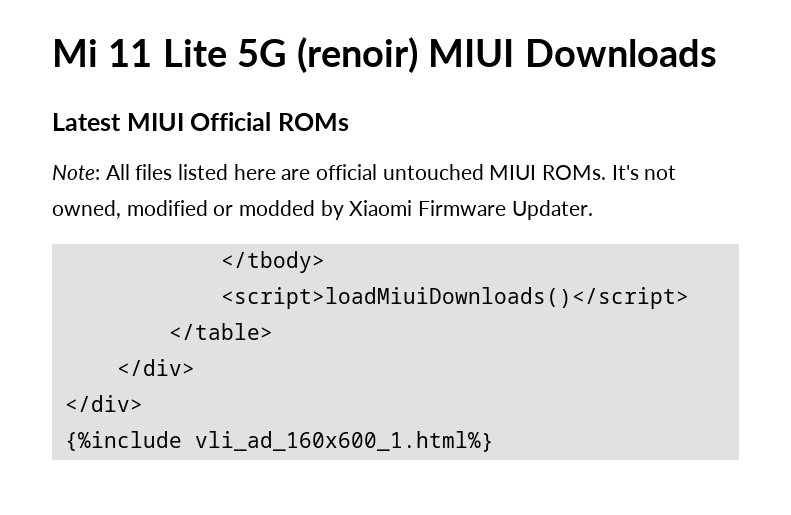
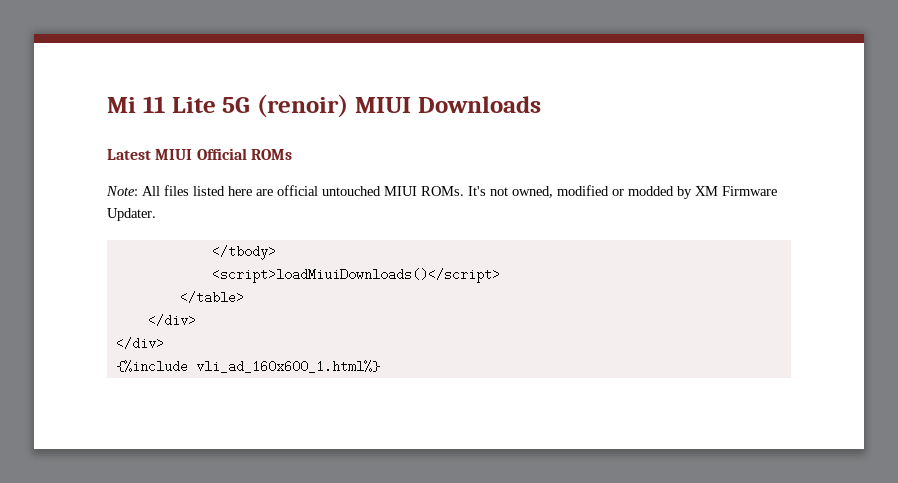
[349,200,413,216] Xiaomi -> [695,186,718,196] XM

